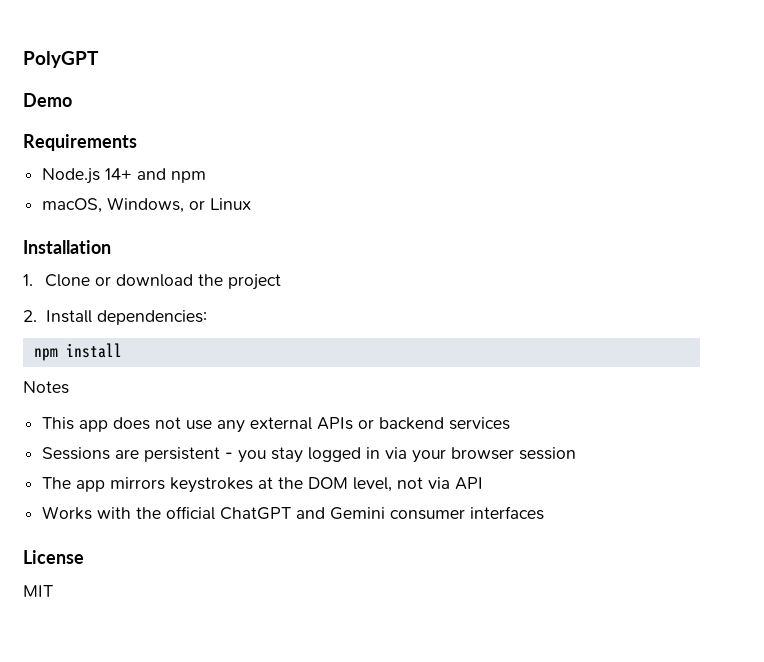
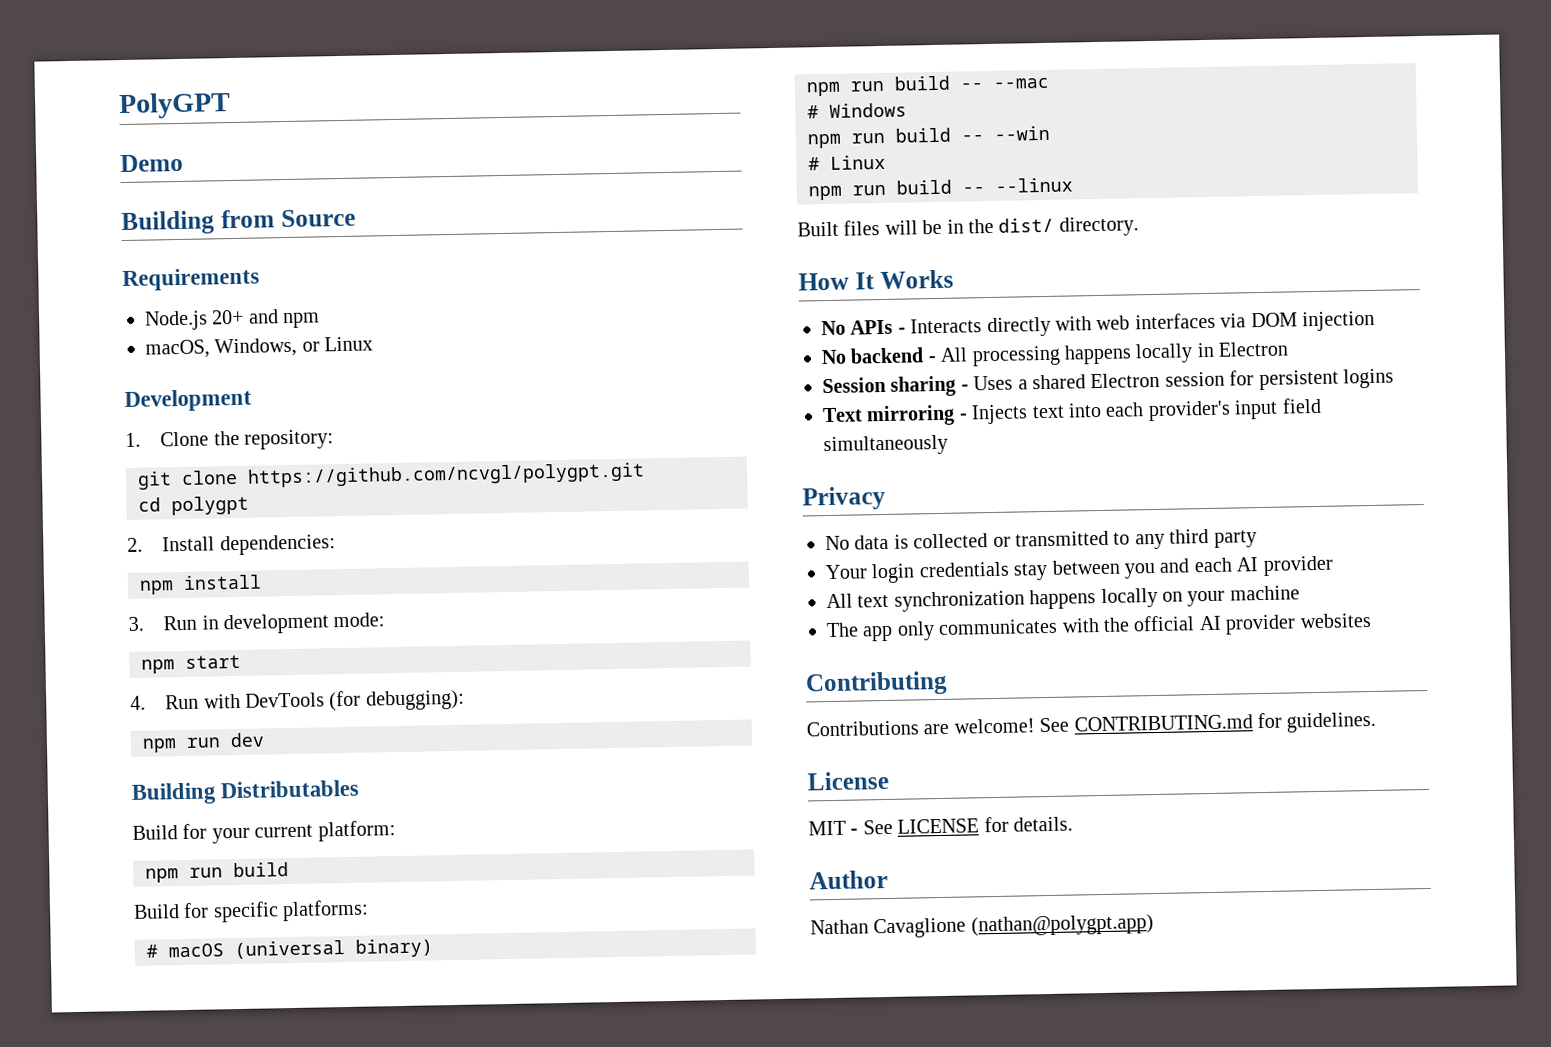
(72, 100) none -> [121,208,356,236] // Building from Source
[105,168,133,180] 14+ -> [211,309,245,325] 20+
[23,240,111,254] Installation -> [124,388,252,413] Development
[95,274,282,290] or download the project -> [213,429,335,450] [137,462,645,490] [138,495,249,516] the repository: // git clone https://github.com/ncvgl/polygpt.git // cd polygpt
[23,381,69,394] [42,417,511,433] [42,447,577,463] [42,477,484,493] [42,506,545,520] [23,550,84,564] [23,585,53,597] Notes // This app does not use any external APIs or backend services // Sessions are persistent - you stay logged in via your browser session // The app mirrors keystrokes at the DOM level, not via API // Works with the official ChatGPT and Gemini consumer interfaces // License // MIT -> [128,612,386,635] [141,654,241,674] [130,689,465,712] [142,732,265,753] [131,779,360,805] [132,820,396,844] [145,862,289,883] [133,899,370,923] [146,938,433,960] [806,75,1049,97] [807,102,907,119] [807,125,1050,149] [808,154,886,171] [808,177,1073,201] [797,216,1139,237] [798,269,954,291] [821,310,1375,338] [821,341,1289,367] [822,368,1394,397] [822,397,1322,427] [823,434,948,457] [802,485,886,511] [825,528,1257,551] [825,555,1334,584] [826,585,1300,612] [826,613,1372,642] [805,670,948,697] [806,711,1377,737] [807,770,889,791] [808,816,1073,836] [809,869,888,890] [810,914,1154,939] 3. Run in development mode: // npm start // 4. Run with DevTools (for debugging): // npm run dev // Building Distributables // Build for your current platform: // npm run build // Build for specific platforms: // # macOS (universal binary) // npm run build -- --mac // # Windows // npm run build -- --win // # Linux // npm run build -- --linux // Built files will be in the dist/ directory. // How It Works // No APIs - Interacts directly with web interfaces via DOM injection // No backend - All processing happens locally in Electron // Session sharing - Uses a shared Electron session for persistent logins // Text mirroring - Injects text into each provider's input field simultaneously // Privacy // No data is collected or transmitted to any third party // Your login credentials stay between you and each AI provider // All text synchronization happens locally on your machine // The app only communicates with the official AI provider websites // Contributing // Contributions are welcome! See CONTRIBUTING.md for guidelines. // License // MIT - See LICENSE for details. // Author // Nathan Cavaglione (nathan@polygpt.app)

